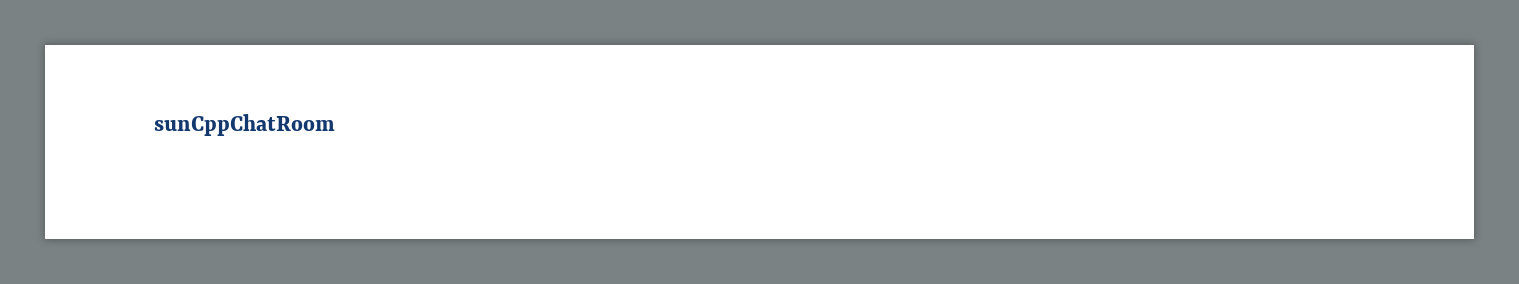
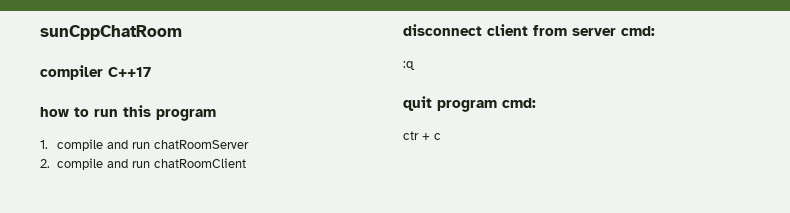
(335, 125) none -> [40,65,151,80] [40,105,216,121] [40,139,250,151] [40,158,247,170] [403,24,655,36] [403,61,415,70] [403,96,536,112] [403,131,441,140] // compiler C++17 // how to run this program // 1. compile and run chatRoomServer // 2. compile and run chatRoomClient // disconnect client from server cmd: // :q // quit program cmd: // ctr + c

